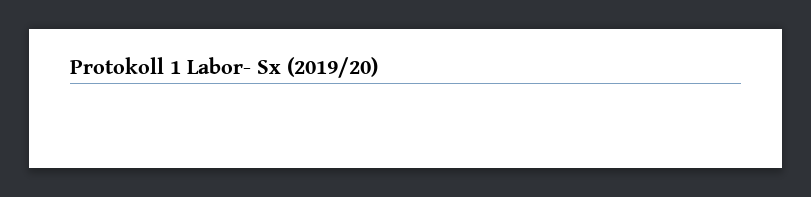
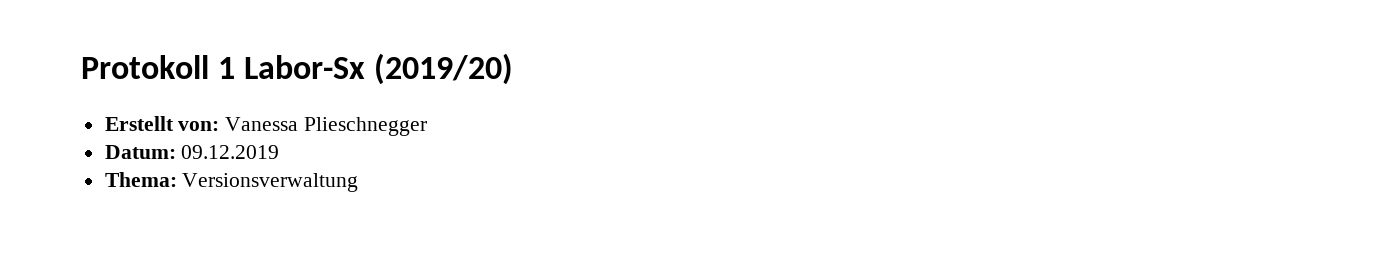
[187,57,281,74] Labor- Sx -> [244,55,366,79] Labor-Sx
(378, 67) none -> [104,116,428,136] [104,145,280,159] [104,172,359,192] // Erstellt von: Vanessa Plieschnegger // Datum: 09.12.2019 // Thema: Versionsverwaltung

